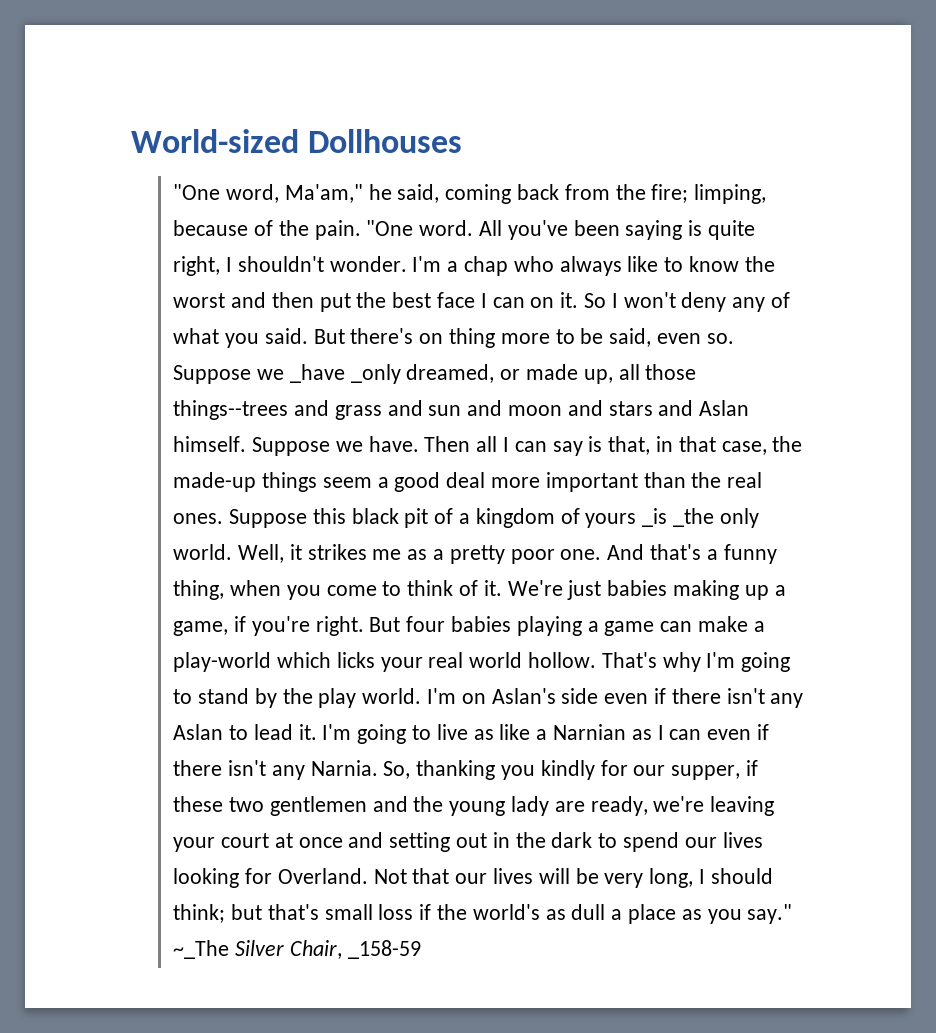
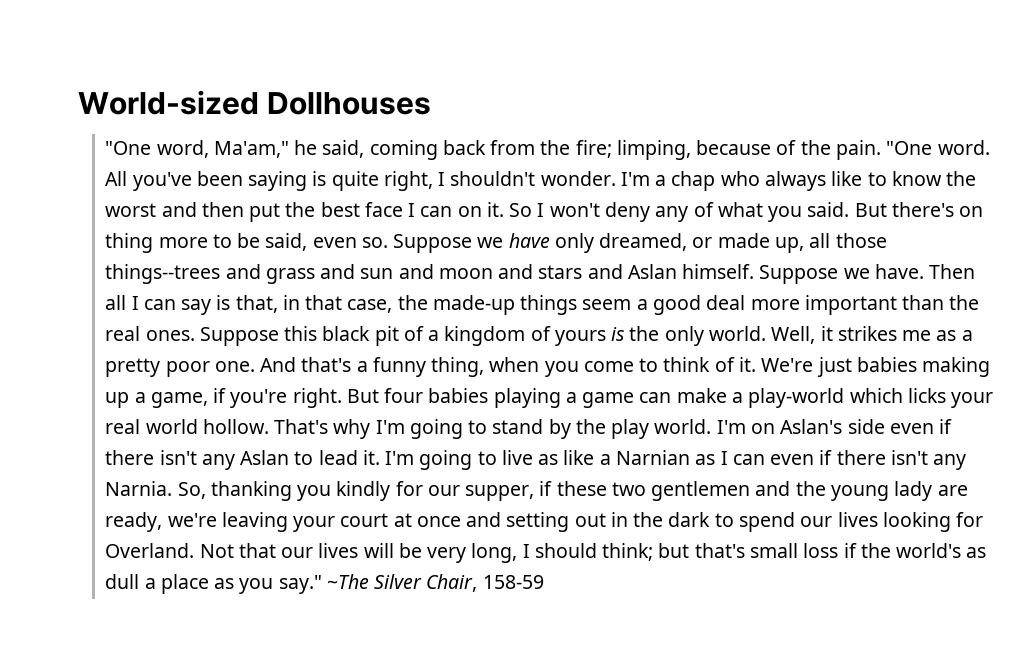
[289,364,401,384] _have _only -> [508,233,594,253] have only
[642,508,715,527] _is _the -> [611,326,660,341] is the
[173,940,230,959] ~_The -> [326,574,369,589] ~The
[347,940,421,959] _158-59 -> [482,575,544,589] 158-59

